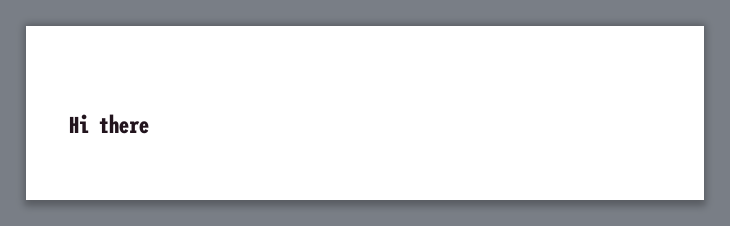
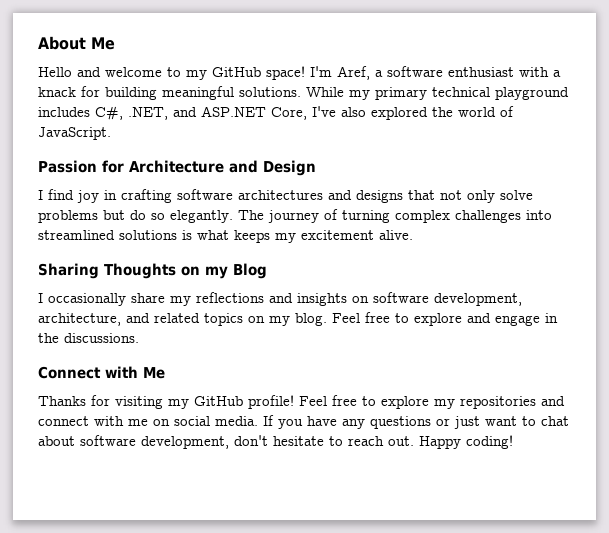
[69,114,149,134] Hi there -> [38,36,115,50] [38,66,561,80] [38,86,569,100] [38,106,514,120] [38,127,111,140] [38,160,316,176] [38,189,533,203] [38,209,552,223] [38,230,413,243] [38,263,267,279] [38,292,522,306] [38,312,558,326] [38,333,139,343] [38,366,165,379] [38,395,565,409] [38,415,569,429] [38,435,513,449] About Me // Hello and welcome to my GitHub space! I'm Aref, a software enthusiast with a knack for building meaningful solutions. While my primary technical playground includes C#, .NET, and ASP.NET Core, I've also explored the world of JavaScript. // Passion for Architecture and Design // I find joy in crafting software architectures and designs that not only solve problems but do so elegantly. The journey of turning complex challenges into streamlined solutions is what keeps my excitement alive. // Sharing Thoughts on my Blog // I occasionally share my reflections and insights on software development, architecture, and related topics on my blog. Feel free to explore and engage in the discussions. // Connect with Me // Thanks for visiting my GitHub profile! Feel free to explore my repositories and connect with me on social media. If you have any questions or just want to chat about software development, don't hesitate to reach out. Happy coding!

